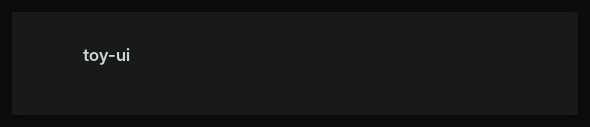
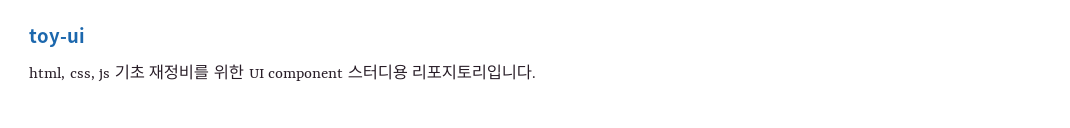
(130, 56) none -> [29,64,537,82] // html, css, js 기초 재정비를 위한 UI component 스터디용 리포지토리입니다.

